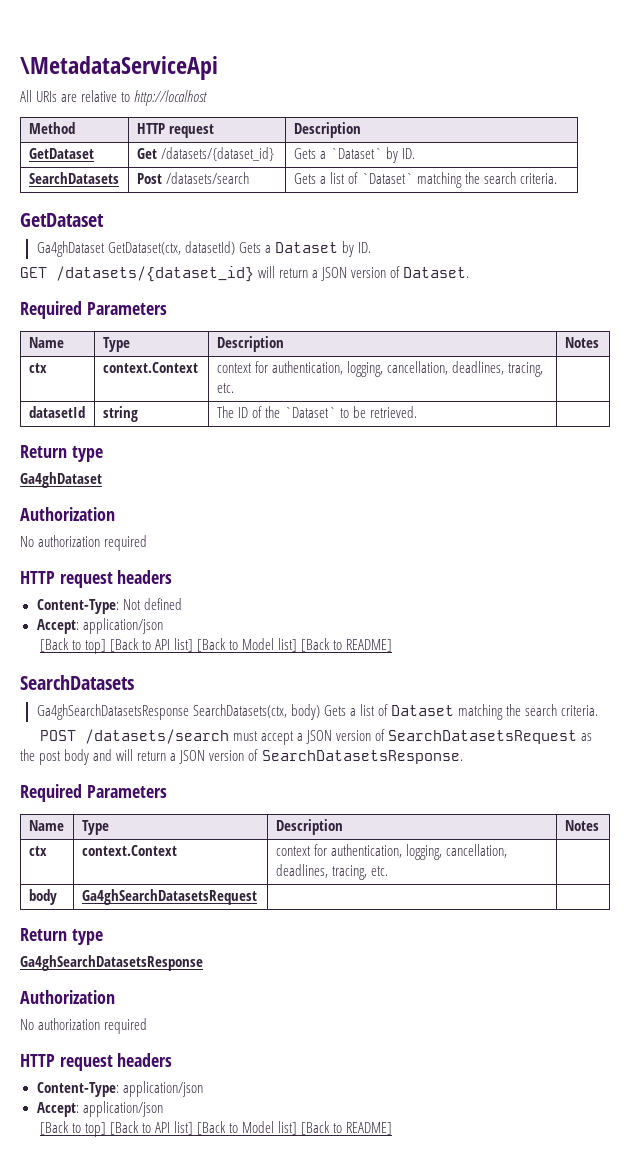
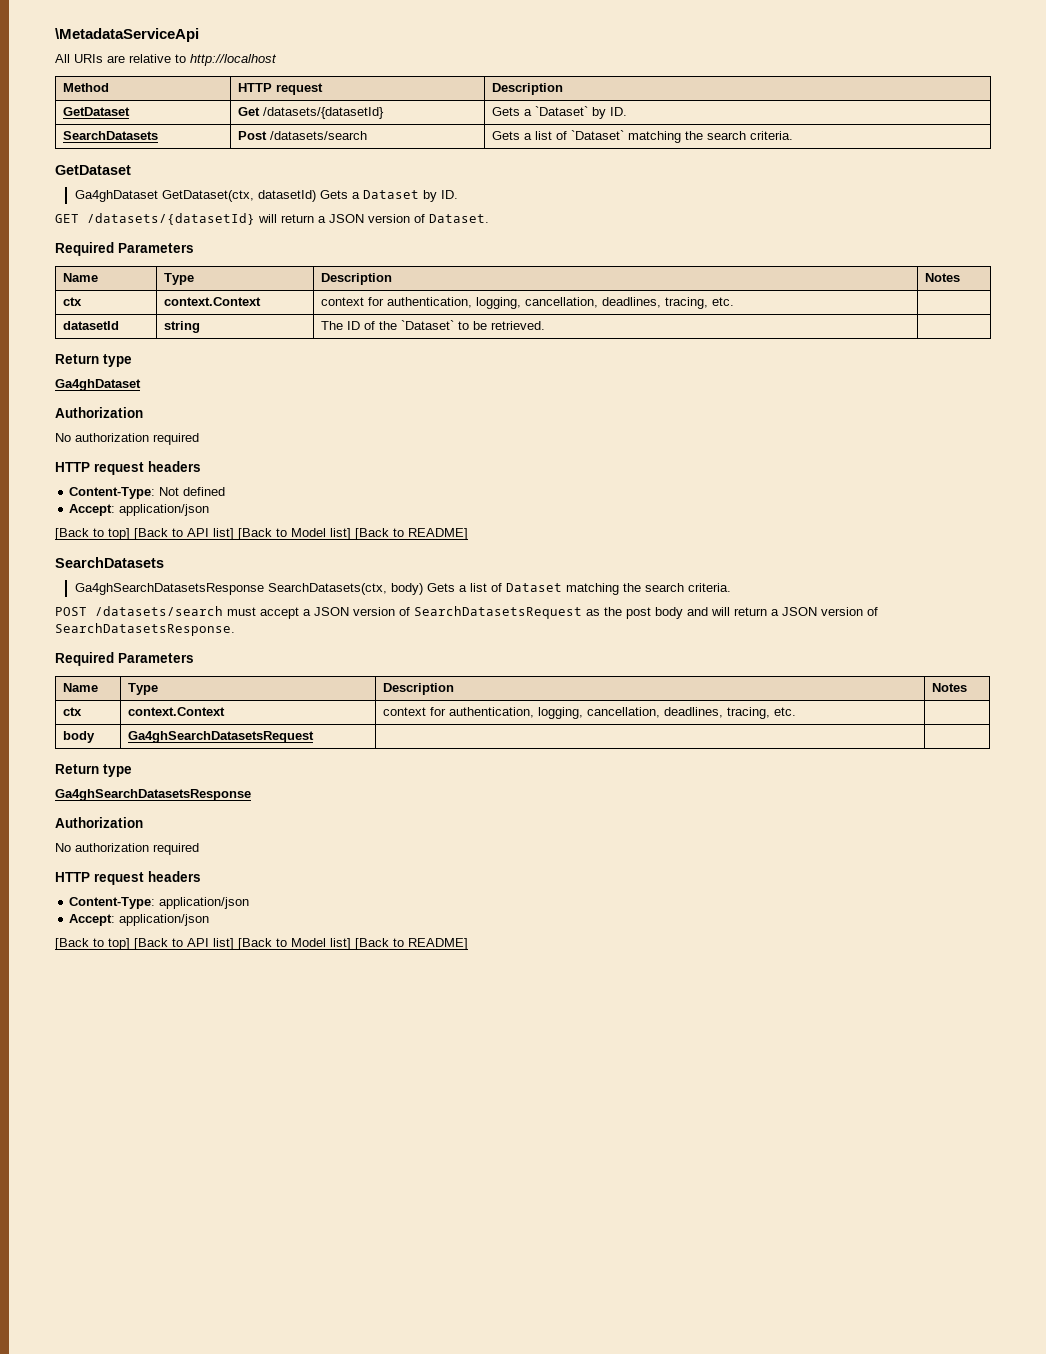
[160,147,274,161] /datasets/{dataset_id} -> [262,107,384,119] /datasets/{datasetId}
[56,266,254,282] /datasets/{dataset_id} -> [87,213,255,225] /datasets/{datasetId}

